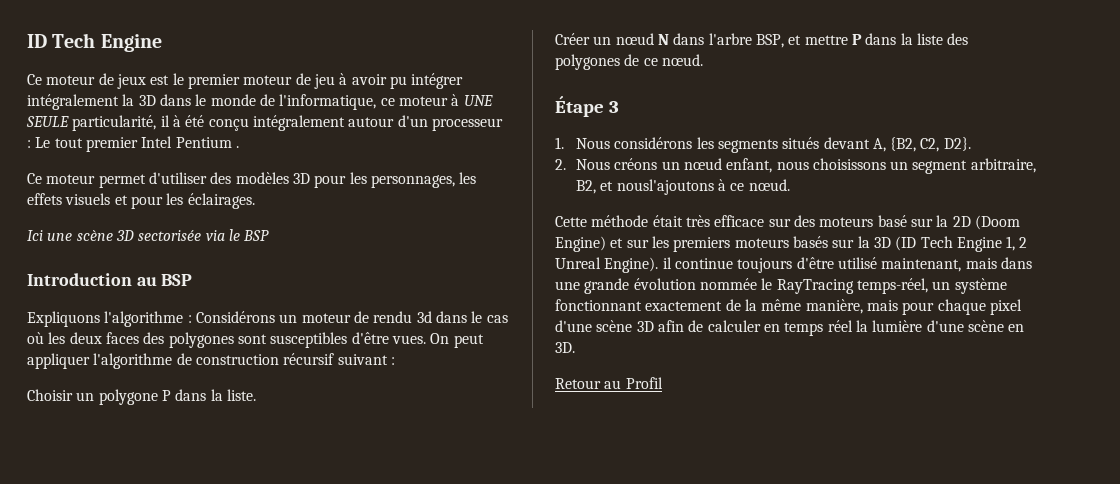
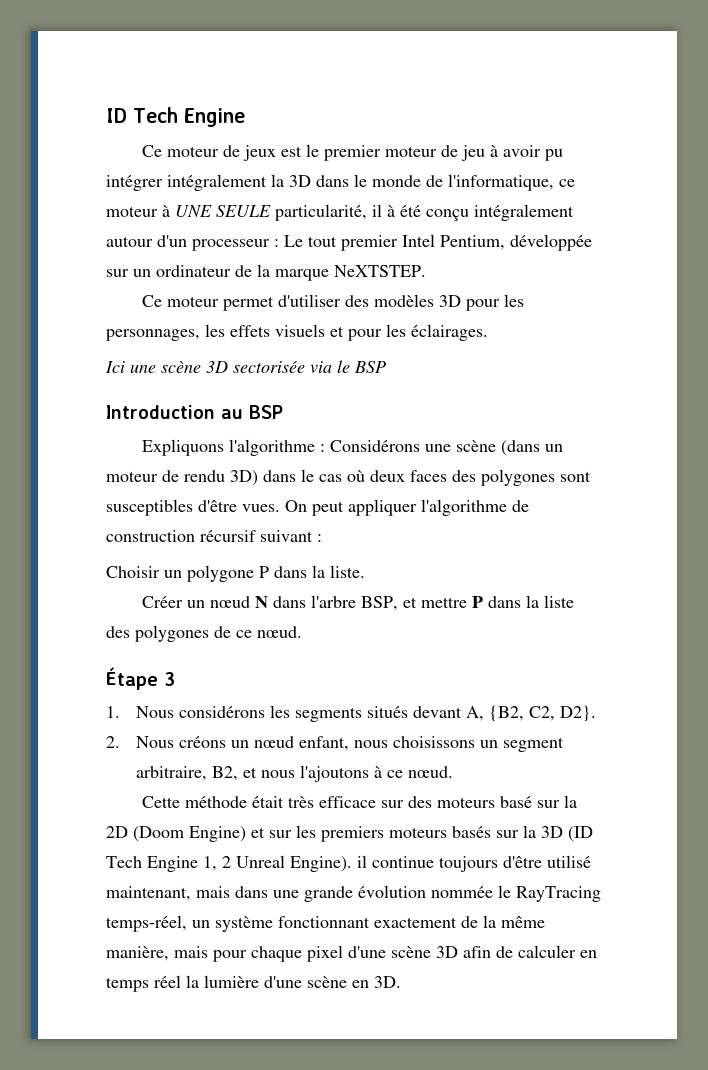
[175,137,239,148] Pentium . -> [440,234,592,251] [106,264,426,281] Pentium, développée sur un ordinateur de la marque NeXTSTEP.
(275, 317) none -> [424,440,540,456] une scène (dans
[416,311,432,323] 3d -> [230,470,258,486] 3D)
[48,332,66,344] les -> (365, 476) none
[616,179,714,195] nousl'ajoutons -> [260,765,369,782] nous l'ajoutons
[555,377,663,389] // Retour au Profil -> (401, 982) none

